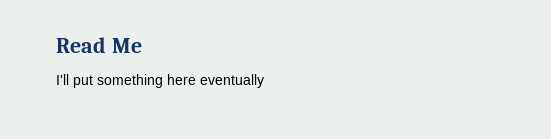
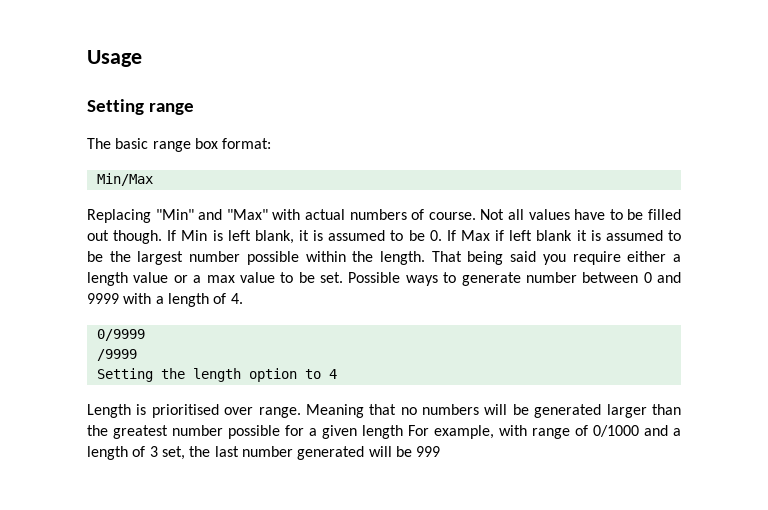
[56,37,142,53] [56,74,264,88] Read Me // I'll put something here eventually -> [87,50,142,67] [87,99,194,115] [87,138,272,152] [96,173,153,186] [87,209,682,223] [87,230,682,244] [87,251,681,265] [87,272,681,286] [87,293,243,307] [96,329,145,341] [96,349,137,361] [96,368,337,382] [87,404,681,418] [87,425,681,439] [87,446,441,460] Usage // Setting range // The basic range box format: // Min/Max // Replacing "Min" and "Max" with actual numbers of course. Not all values have to be filled out though. If Min is left blank, it is assumed to be 0. If Max if left blank it is assumed to be the largest number possible within the length. That being said you require either a length value or a max value to be set. Possible ways to generate number between 0 and 9999 with a length of 4. // 0/9999 // /9999 // Setting the length option to 4 // Length is prioritised over range. Meaning that no numbers will be generated larger than the greatest number possible for a given length For example, with range of 0/1000 and a length of 3 set, the last number generated will be 999

